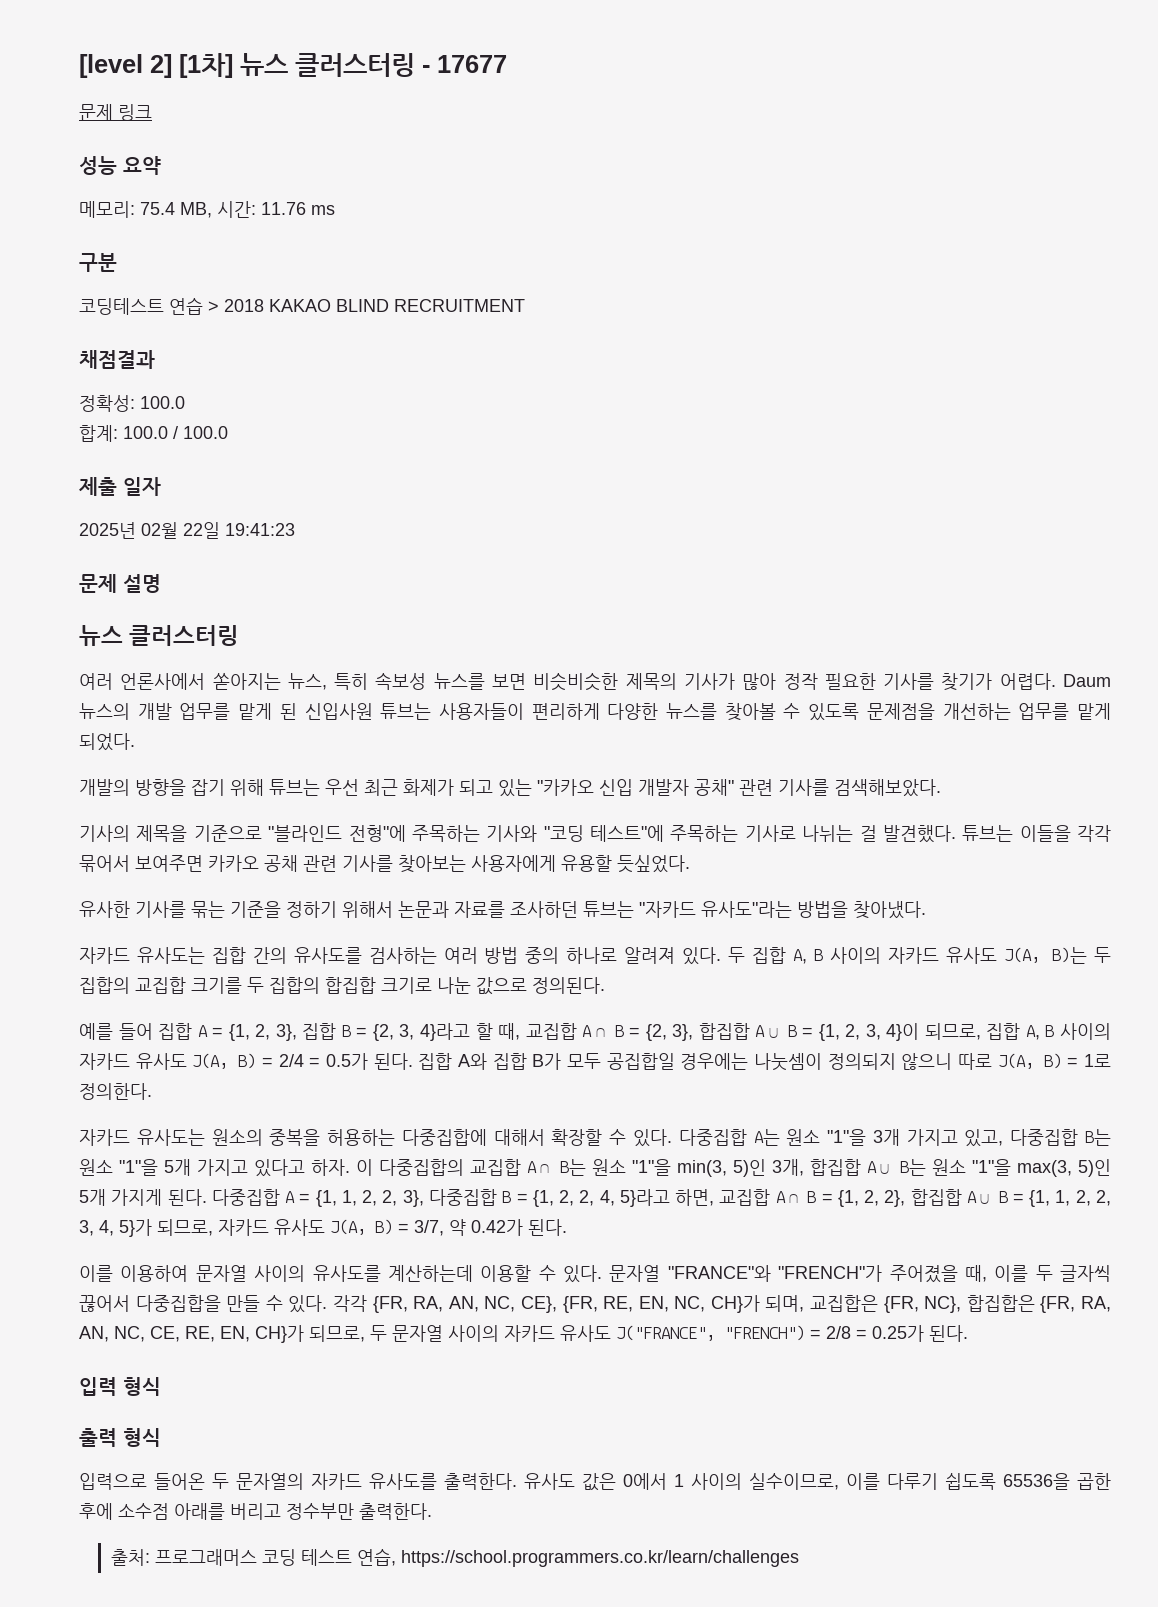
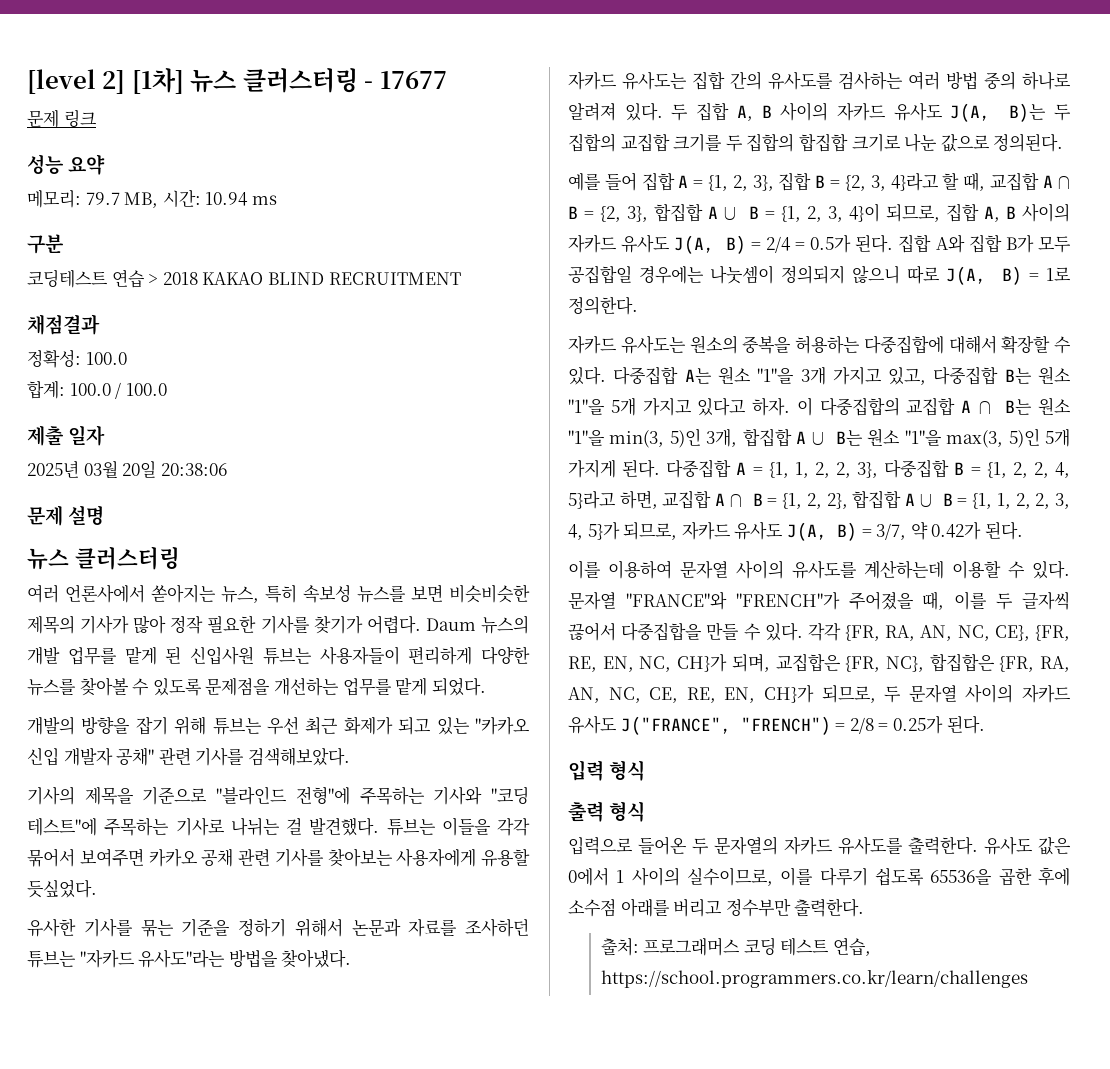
[140,202,175,215] 75.4 -> [85,192,120,205] 79.7
[261,202,306,215] 11.76 -> [205,192,249,206] 10.94
[141,522,295,539] 02월 22일 19:41:23 -> [83,461,227,478] 03월 20일 20:38:06

